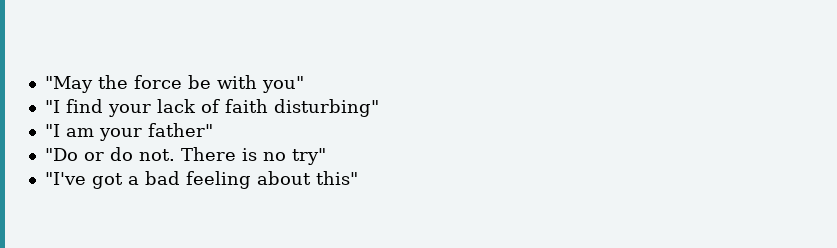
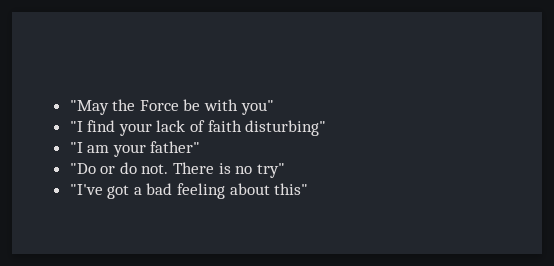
[133,75,182,89] force -> [139,100,179,111] Force

